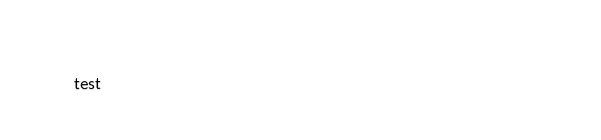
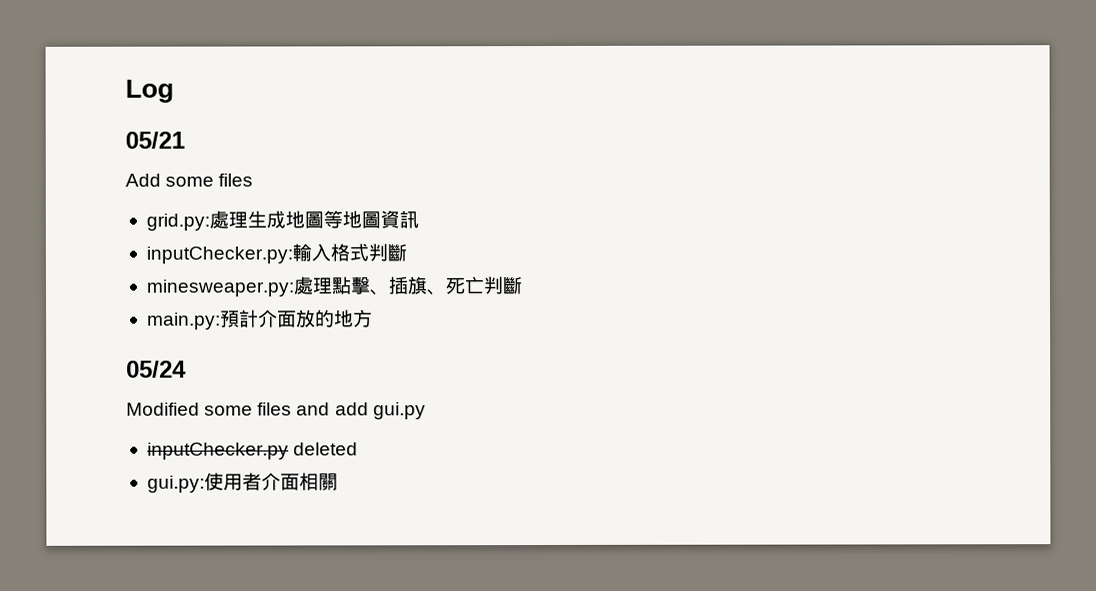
[74,78,102,90] test -> [125,79,174,103] [125,131,185,149] [125,173,254,187] [145,210,419,231] [145,243,407,264] [145,276,522,297] [146,309,373,330] [126,360,187,378] [126,402,426,420] [146,442,359,460] [146,472,338,493] Log // 05/21 // Add some files // grid.py:處理生成地圖等地圖資訊 // inputChecker.py:輸入格式判斷 // minesweaper.py:處理點擊、插旗、死亡判斷 // main.py:預計介面放的地方 // 05/24 // Modified some files and add gui.py // inputChecker.py deleted // gui.py:使用者介面相關

